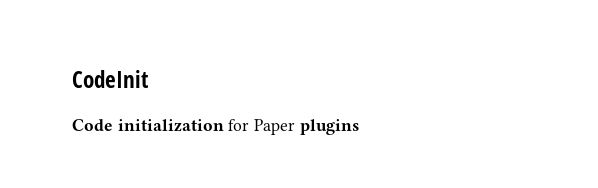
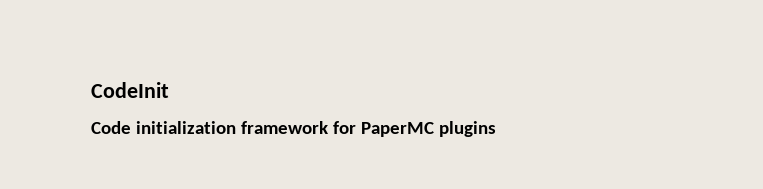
[228,119,296,135] for Paper -> [240,121,434,137] framework for PaperMC

